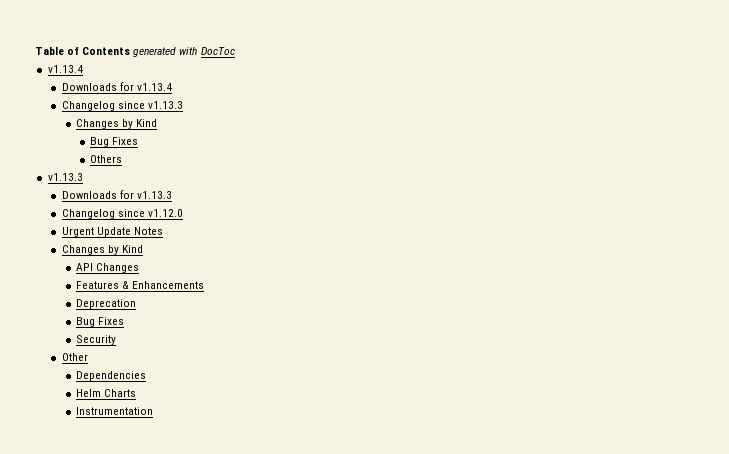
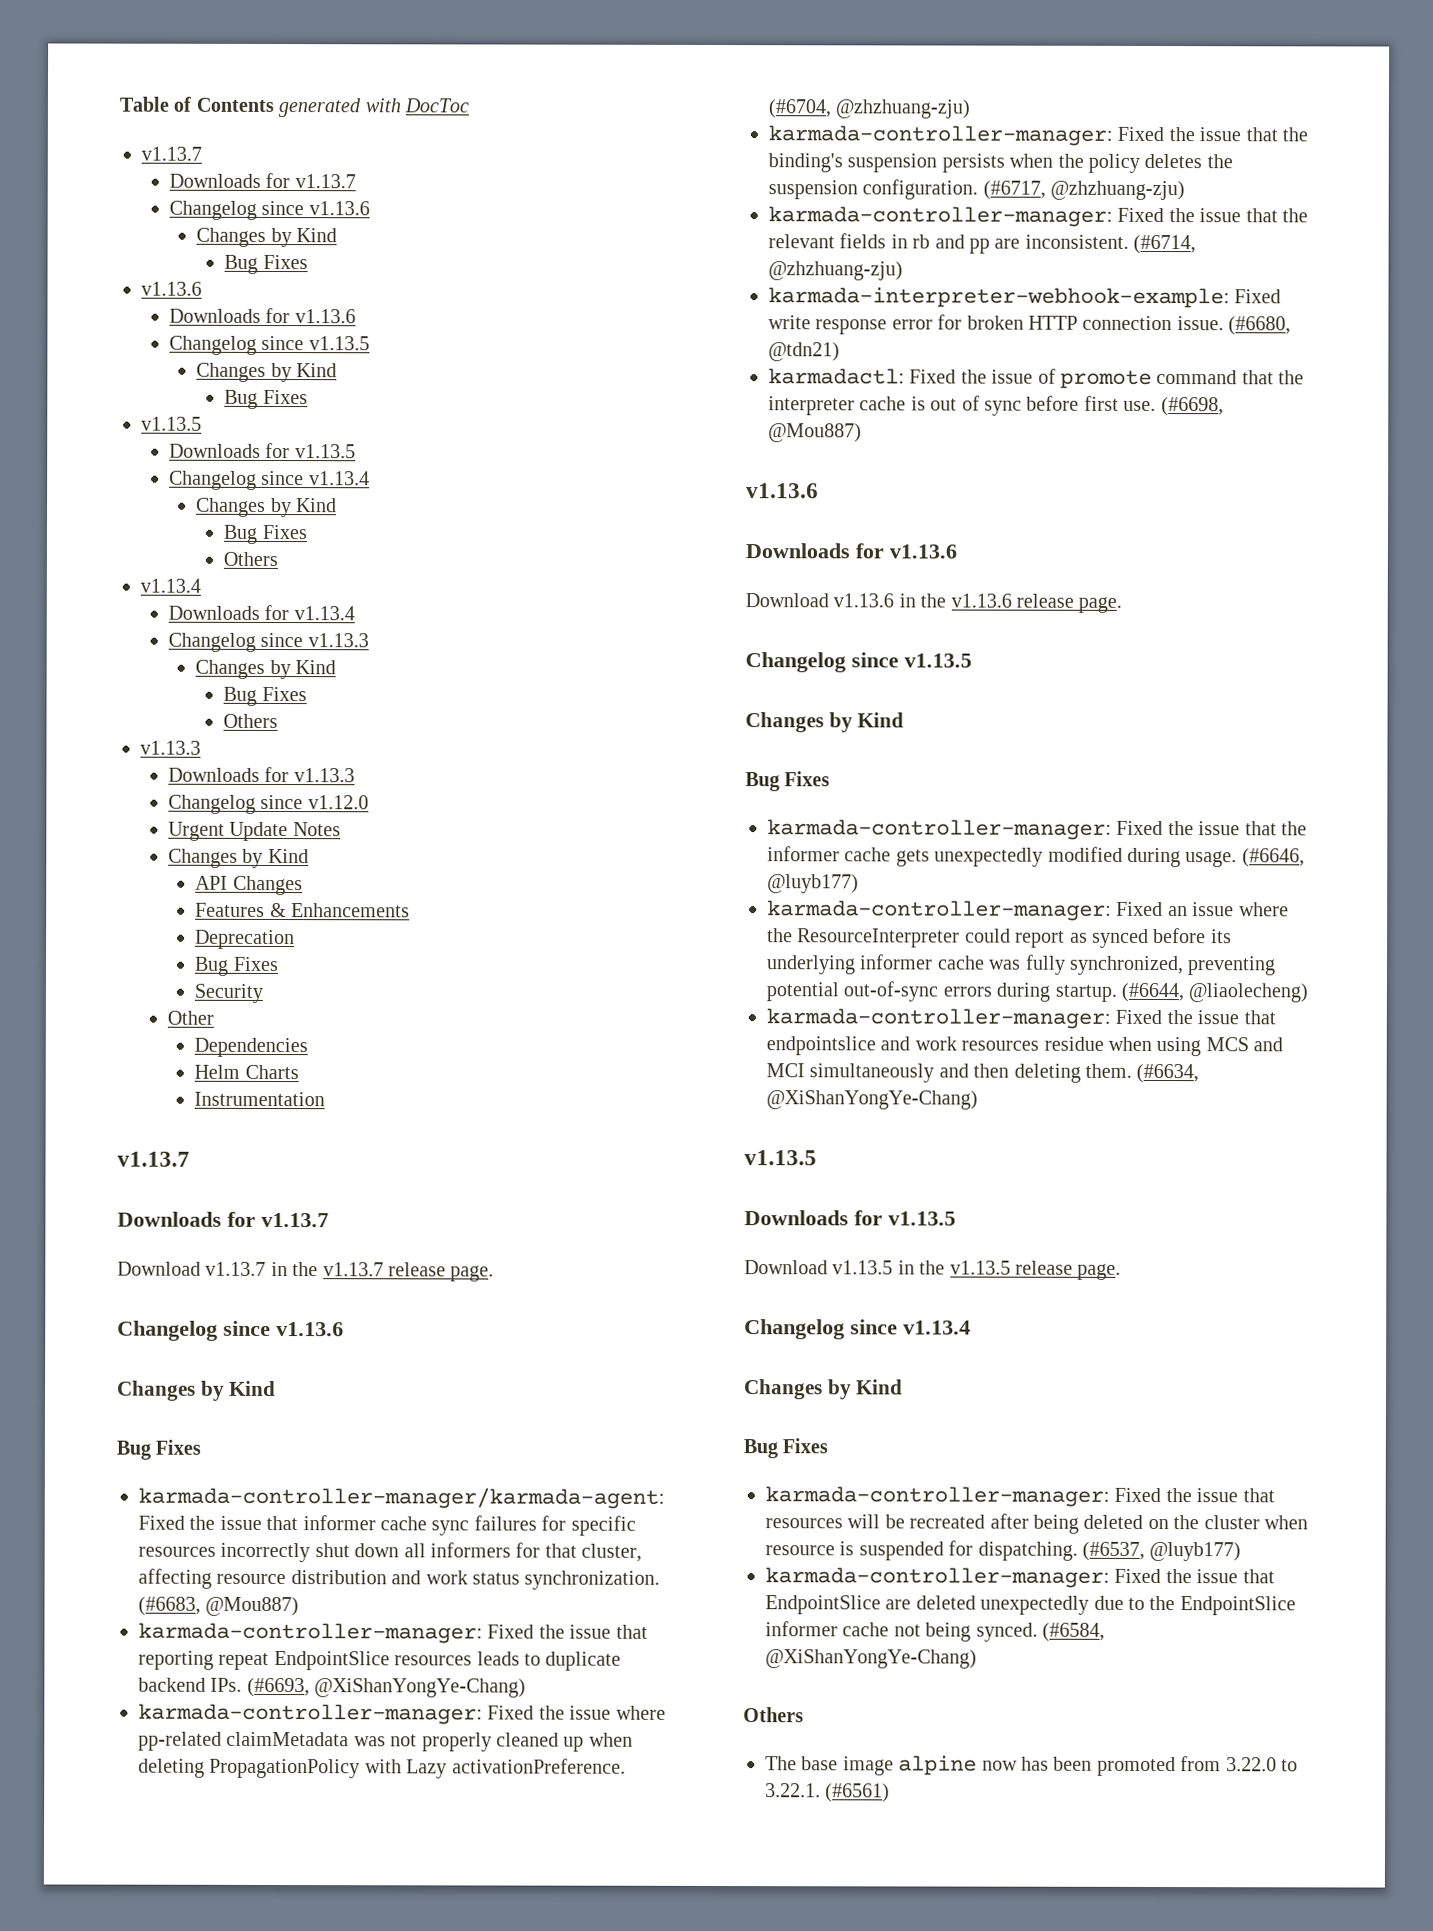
(235, 51) none -> [141,146,202,161] [168,172,356,189] [168,200,370,220] [196,227,338,248] [224,254,308,274] [141,281,202,296] [168,307,356,324] [168,335,370,355] [196,362,338,383] [224,389,308,409] [141,416,202,431] [168,442,356,459] [168,470,370,490] [196,497,338,518] [223,524,307,544] [223,551,279,567] // v1.13.7 // Downloads for v1.13.7 // Changelog since v1.13.6 // Changes by Kind // Bug Fixes // v1.13.6 // Downloads for v1.13.6 // Changelog since v1.13.5 // Changes by Kind // Bug Fixes // v1.13.5 // Downloads for v1.13.5 // Changelog since v1.13.4 // Changes by Kind // Bug Fixes // Others
(153, 411) none -> [117,1151,190,1167] [117,1211,329,1228] [117,1261,495,1282] [117,1320,344,1341] [117,1380,277,1401] [116,1439,202,1460] [138,1486,665,1509] [138,1515,636,1536] [138,1542,643,1563] [138,1568,661,1590] [138,1596,300,1617] [138,1622,648,1644] [138,1650,622,1671] [138,1677,527,1698] [138,1703,666,1725] [138,1731,633,1752] [138,1758,626,1779] [768,99,971,119] [768,125,1308,146] [768,153,1233,173] [768,179,1186,201] [768,206,1308,227] [768,233,1197,255] [768,261,903,281] [768,287,1282,309] [768,314,1292,336] [768,342,840,362] [768,368,1305,389] [768,395,1224,417] [768,423,862,443] [746,483,819,499] [745,543,957,559] [745,593,1123,613] [745,652,972,673] [745,712,905,733] [745,771,831,792] [767,819,1307,840] [767,846,1305,868] [767,874,859,894] [767,900,1289,921] [767,927,1232,948] [766,954,1277,976] [766,981,1309,1003] [766,1008,1276,1029] [766,1036,1284,1057] [766,1063,1200,1084] [766,1090,978,1110] [744,1150,817,1166] [744,1210,956,1226] [744,1260,1122,1280] [744,1319,971,1340] [744,1379,904,1400] [743,1438,829,1459] [765,1486,1275,1507] [765,1513,1308,1534] [765,1540,1242,1562] [765,1567,1275,1588] [765,1595,1296,1616] [765,1621,1105,1642] [765,1649,977,1669] [743,1707,804,1723] [765,1755,1298,1777] [765,1783,891,1803] // v1.13.7 // Downloads for v1.13.7 // Download v1.13.7 in the v1.13.7 release page. // Changelog since v1.13.6 // Changes by Kind // Bug Fixes // karmada-controller-manager/karmada-agent: Fixed the issue that informer cache sync failures for specific resources incorrectly shut down all informers for that cluster, affecting resource distribution and work status synchronization. (#6683, @Mou887) // karmada-controller-manager: Fixed the issue that reporting repeat EndpointSlice resources leads to duplicate backend IPs. (#6693, @XiShanYongYe-Chang) // karmada-controller-manager: Fixed the issue where pp-related claimMetadata was not properly cleaned up when deleting PropagationPolicy with Lazy activationPreference. (#6704, @zhzhuang-zju) // karmada-controller-manager: Fixed the issue that the binding's suspension persists when the policy deletes the suspension configuration. (#6717, @zhzhuang-zju) // karmada-controller-manager: Fixed the issue that the relevant fields in rb and pp are inconsistent. (#6714, @zhzhuang-zju) // karmada-interpreter-webhook-example: Fixed write response error for broken HTTP connection issue. (#6680, @tdn21) // karmadactl: Fixed the issue of promote command that the interpreter cache is out of sync before first use. (#6698, @Mou887) // v1.13.6 // Downloads for v1.13.6 // Download v1.13.6 in the v1.13.6 release page. // Changelog since v1.13.5 // Changes by Kind // Bug Fixes // karmada-controller-manager: Fixed the issue that the informer cache gets unexpectedly modified during usage. (#6646, @luyb177) // karmada-controller-manager: Fixed an issue where the ResourceInterpreter could report as synced before its underlying informer cache was fully synchronized, preventing potential out-of-sync errors during startup. (#6644, @liaolecheng) // karmada-controller-manager: Fixed the issue that endpointslice and work resources residue when using MCS and MCI simultaneously and then deleting them. (#6634, @XiShanYongYe-Chang) // v1.13.5 // Downloads for v1.13.5 // Download v1.13.5 in the v1.13.5 release page. // Changelog since v1.13.4 // Changes by Kind // Bug Fixes // karmada-controller-manager: Fixed the issue that resources will be recreated after being deleted on the cluster when resource is suspended for dispatching. (#6537, @luyb177) // karmada-controller-manager: Fixed the issue that EndpointSlice are deleted unexpectedly due to the EndpointSlice informer cache not being synced. (#6584, @XiShanYongYe-Chang) // Others // The base image alpine now has been promoted from 3.22.0 to 3.22.1. (#6561)

